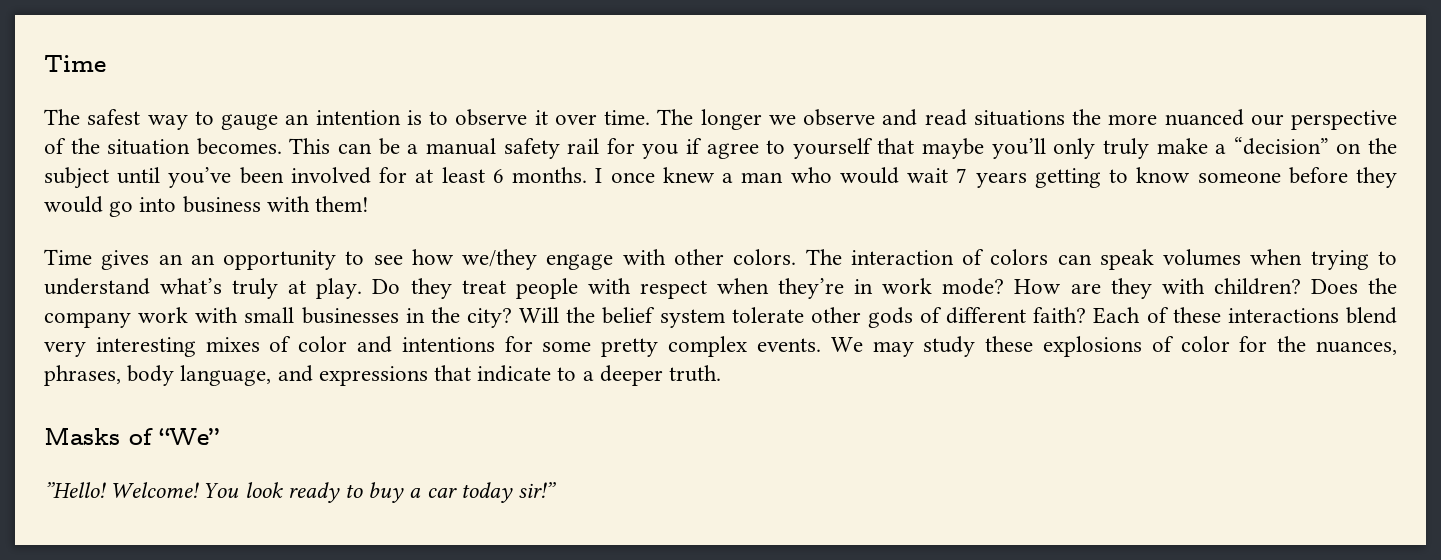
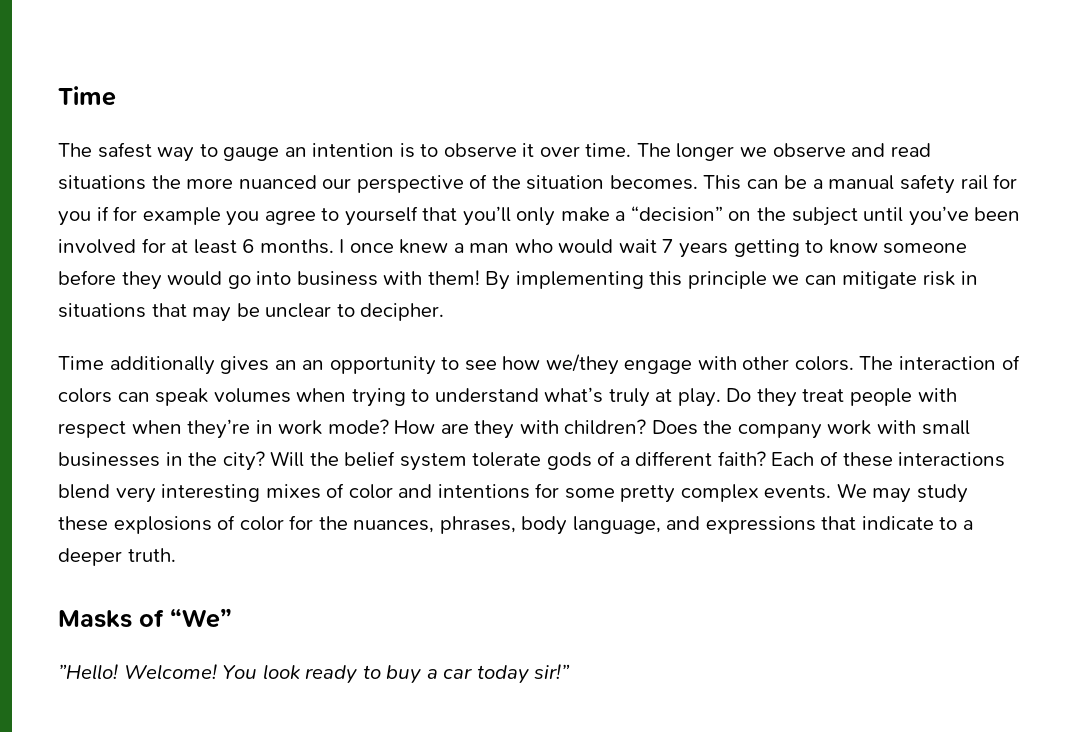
(703, 146) none -> [113,206,260,226] for example you
[922,138,985,159] maybe -> (458, 214) none
[1102,138,1149,159] truly -> (556, 216) none
[44,249,92,265] // Time -> [485,271,978,290] [58,303,445,322] [58,356,215,375] By implementing this principle we can mitigate risk in situations that may be unclear to decipher. // Time additionally
[810,307,861,323] other -> (542, 459) none
(943, 315) none -> [619,456,630,466] a

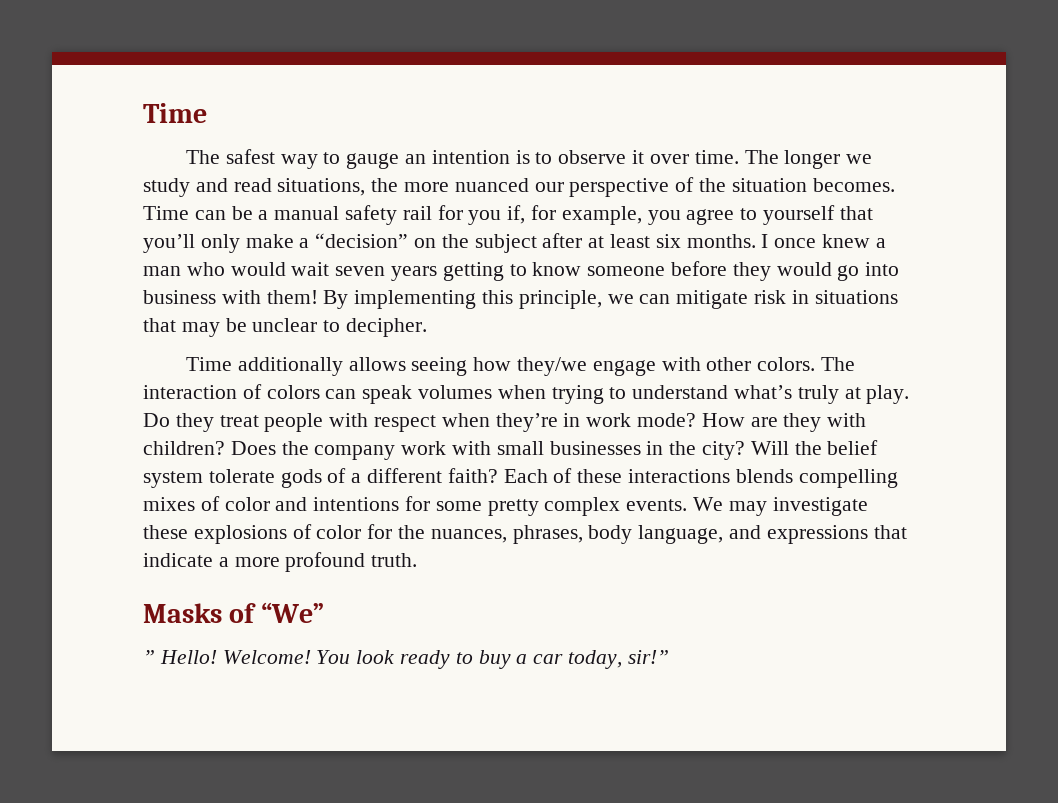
[772,143,846,158] observe -> [143,178,190,197] study
[58,175,146,190] situations -> [277,178,366,196] situations,
[703,175,742,190] This -> [143,206,189,220] Time
[96,206,221,225] if for example -> [507,205,642,225] if, for example,
[863,206,1021,226] [58,238,166,254] until you’ve been involved for -> [542,233,583,248] after
[242,239,255,253] 6 -> [655,234,681,248] six
[662,239,674,253] 7 -> [335,266,386,276] seven
[687,271,767,289] principle -> [518,290,602,309] principle,
[220,354,619,375] gives an an opportunity to see how we/they -> [348,357,588,376] allows seeing how they/we
[58,484,261,503] blend very interesting -> [735,469,898,488] blends compelling
[917,484,969,503] study -> [772,497,868,516] investigate
[939,517,974,530] [58,548,122,566] to a deeper -> [218,552,366,572] a more profound
[58,664,118,680] ”Hello! -> [143,650,217,664] ” Hello!
[476,665,529,684] today -> [568,650,623,669] today,

